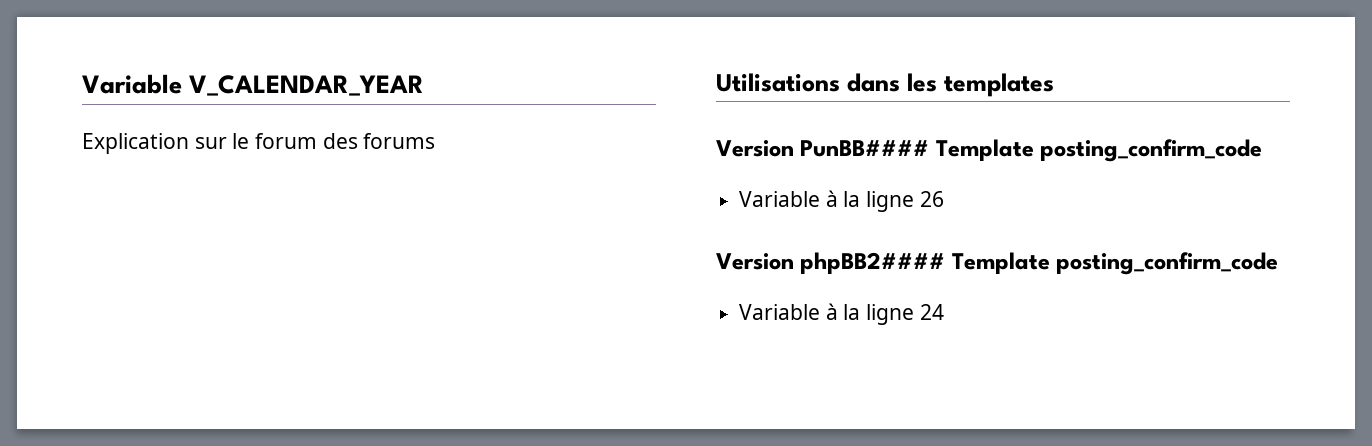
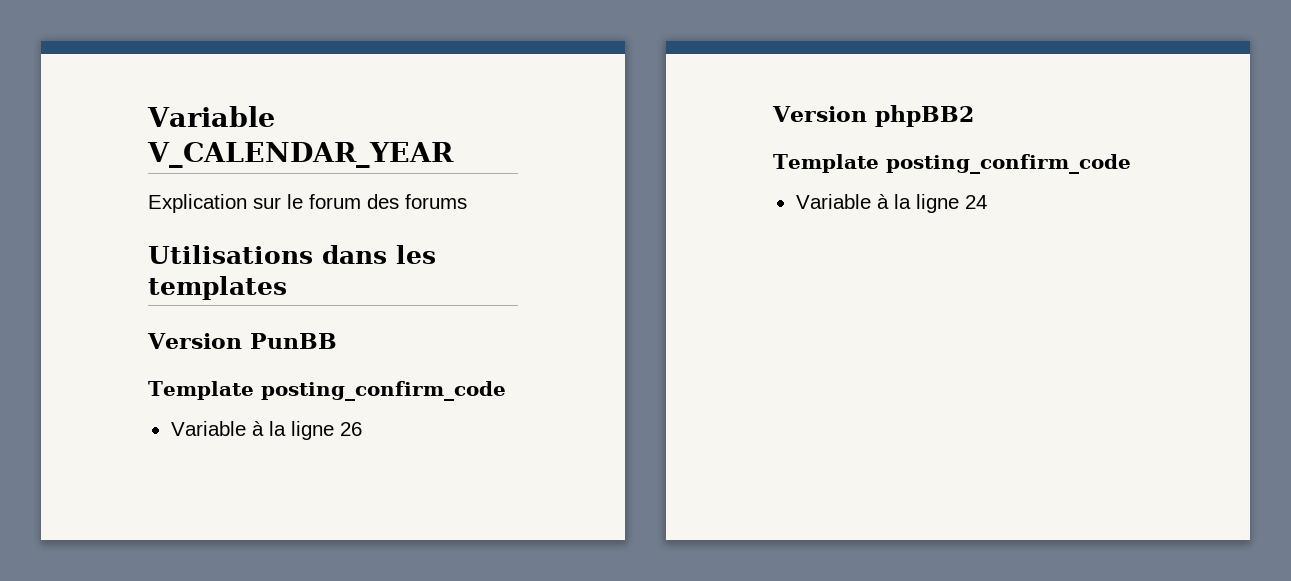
[800,140,930,157] PunBB#### -> [249,333,337,349] PunBB //
[800,252,946,274] phpBB2#### -> [874,105,974,127] phpBB2 //

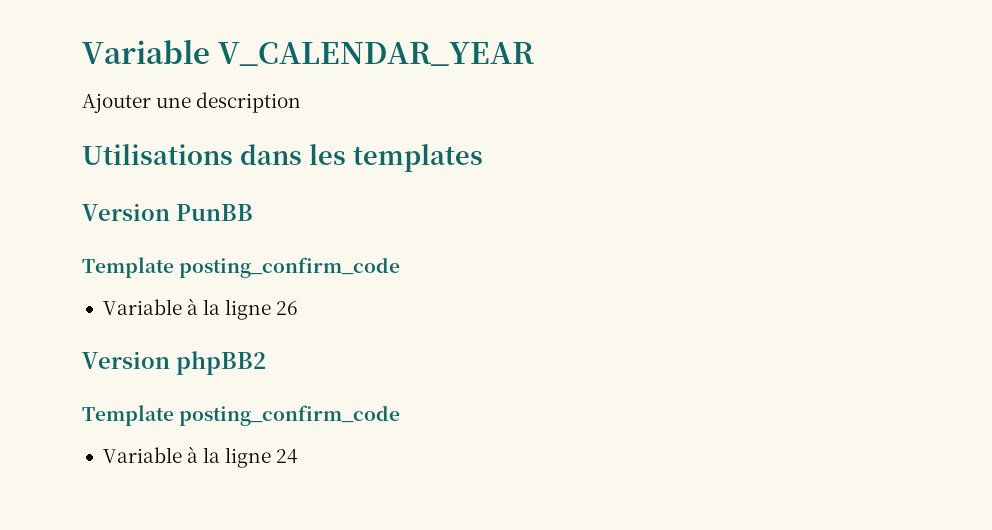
[148,194,467,213] Explication sur le forum des forums -> [82,92,302,113] Ajouter une description

